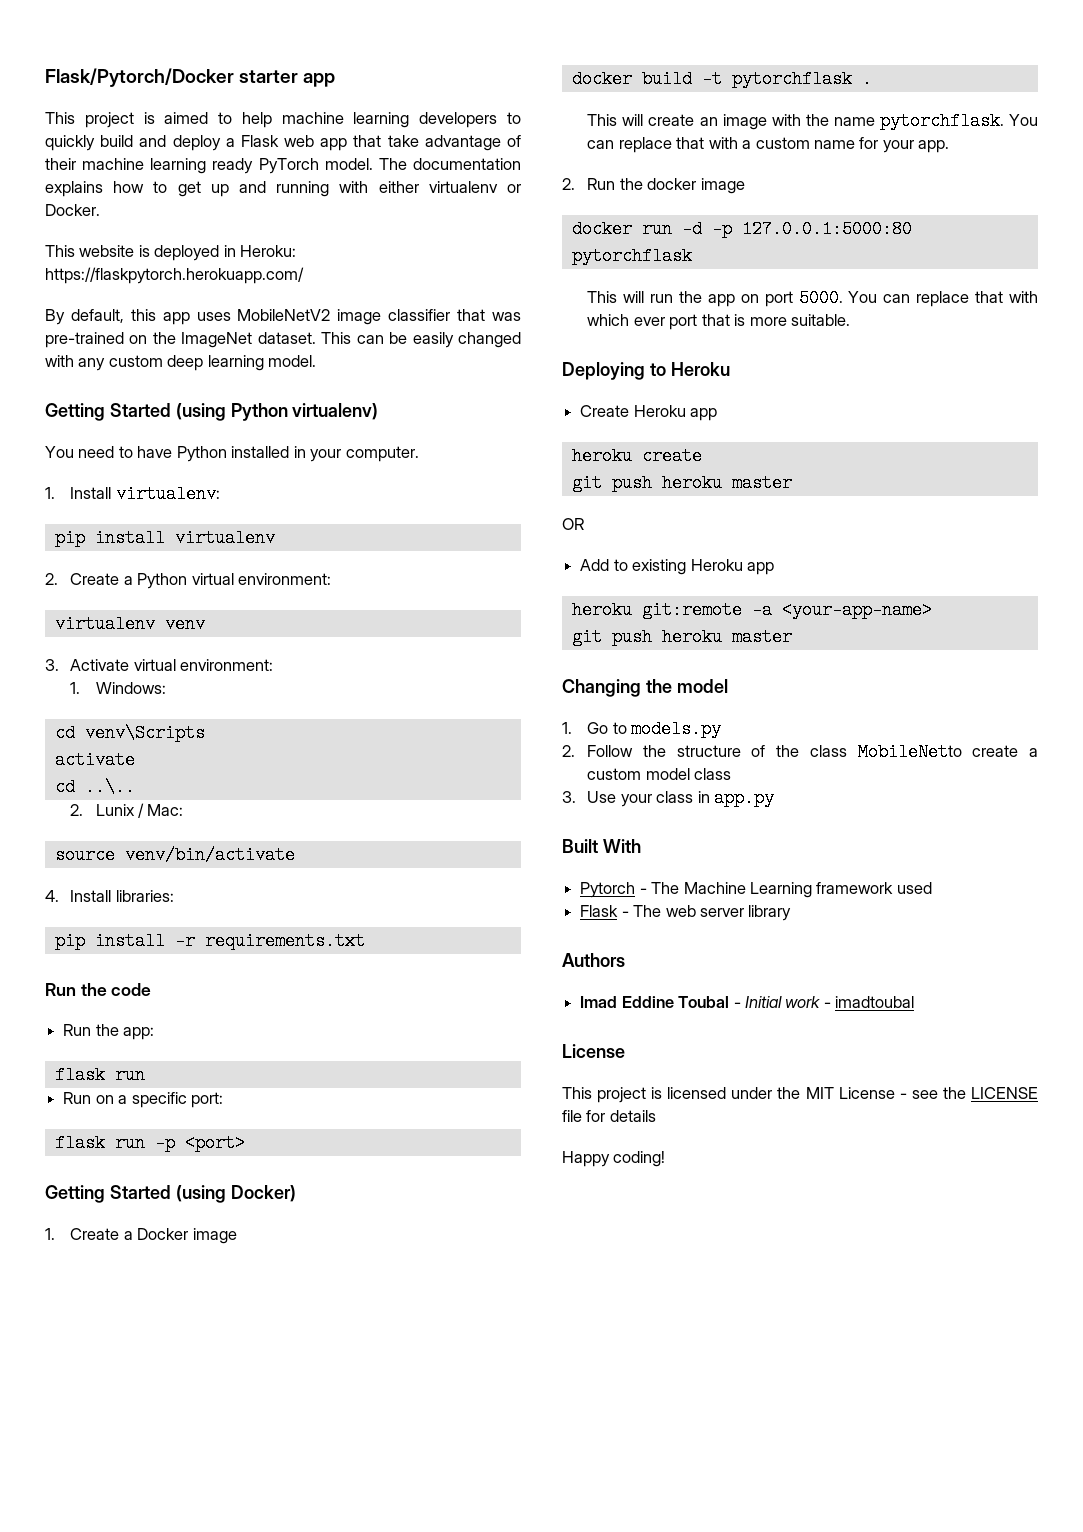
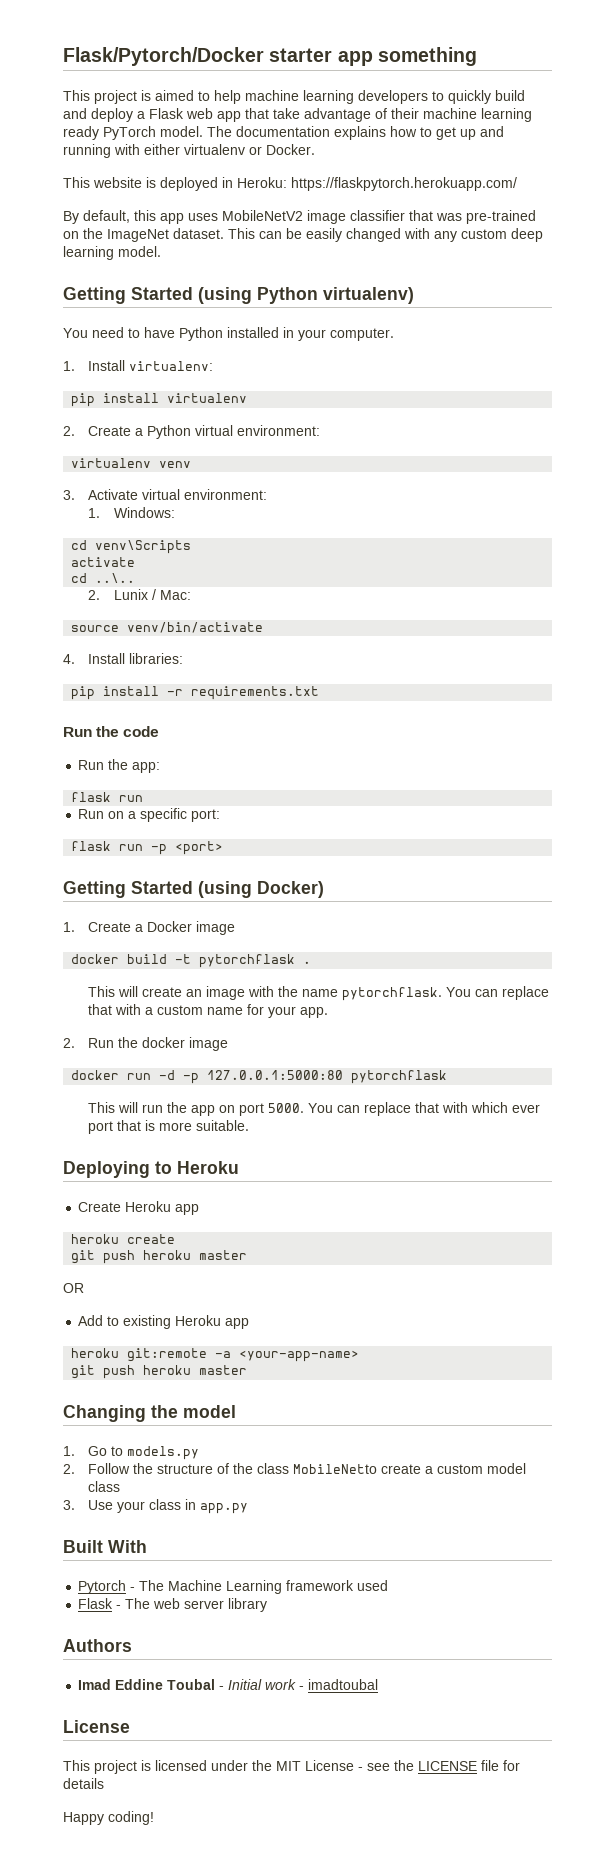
(336, 80) none -> [377,47,477,66] something

